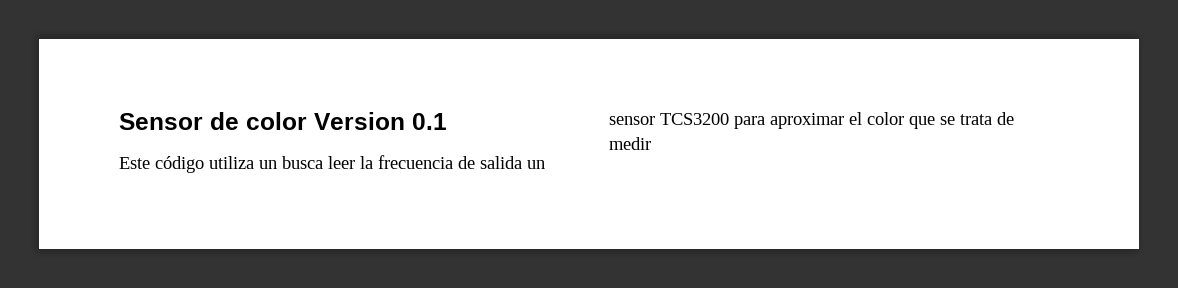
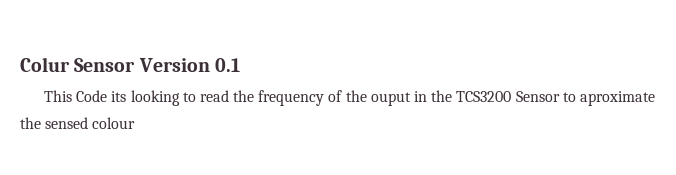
[119,112,307,130] Sensor de color -> [20,57,136,72] Colur Sensor
[119,155,545,173] [609,112,1014,129] [609,137,651,150] Este código utiliza un busca leer la frecuencia de salida un sensor TCS3200 para aproximar el color que se trata de medir -> [44,90,655,106] [20,117,136,129] This Code its looking to read the frequency of the ouput in the TCS3200 Sensor to aproximate the sensed colour

